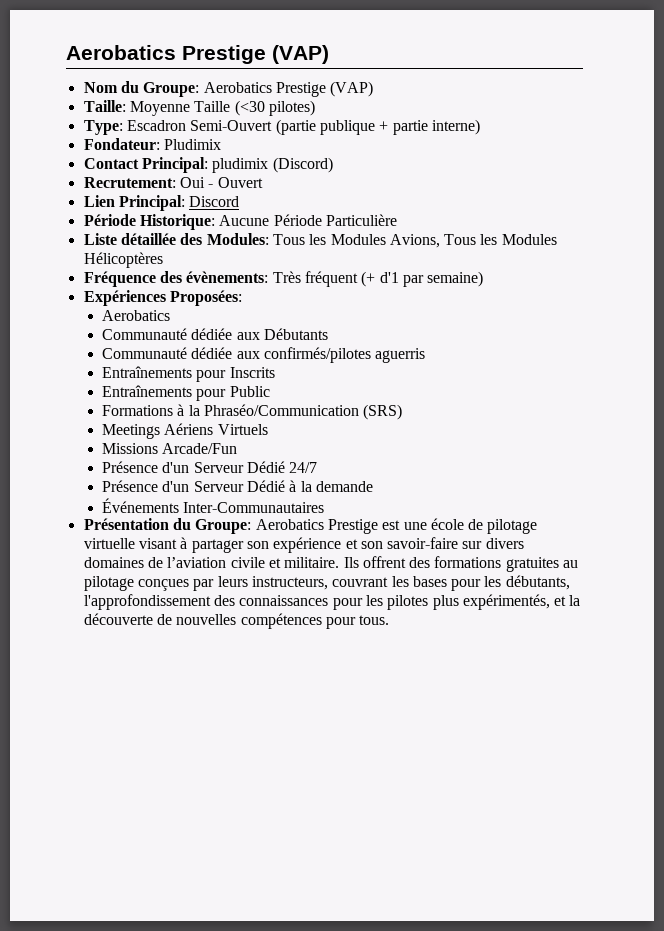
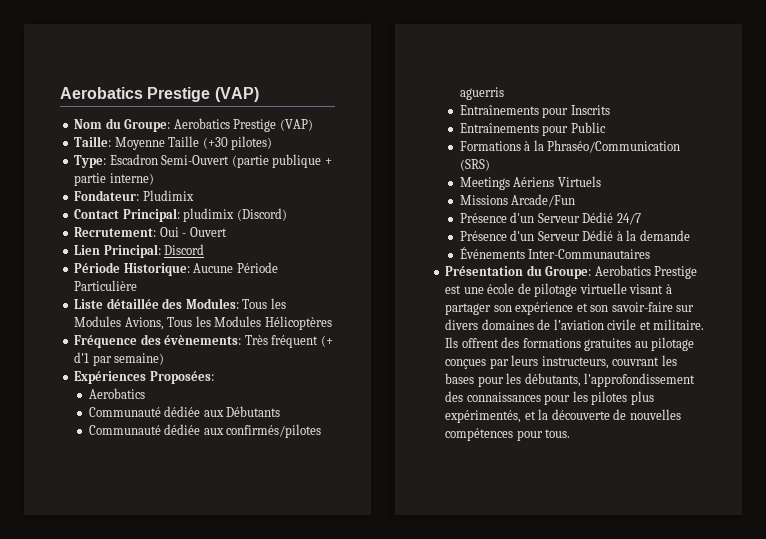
[234,100,265,116] (<30 -> [202,137,228,149] (+30

